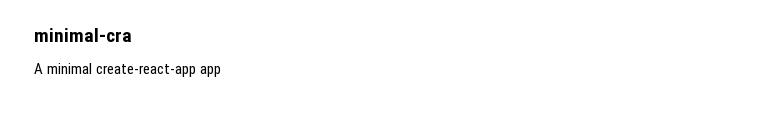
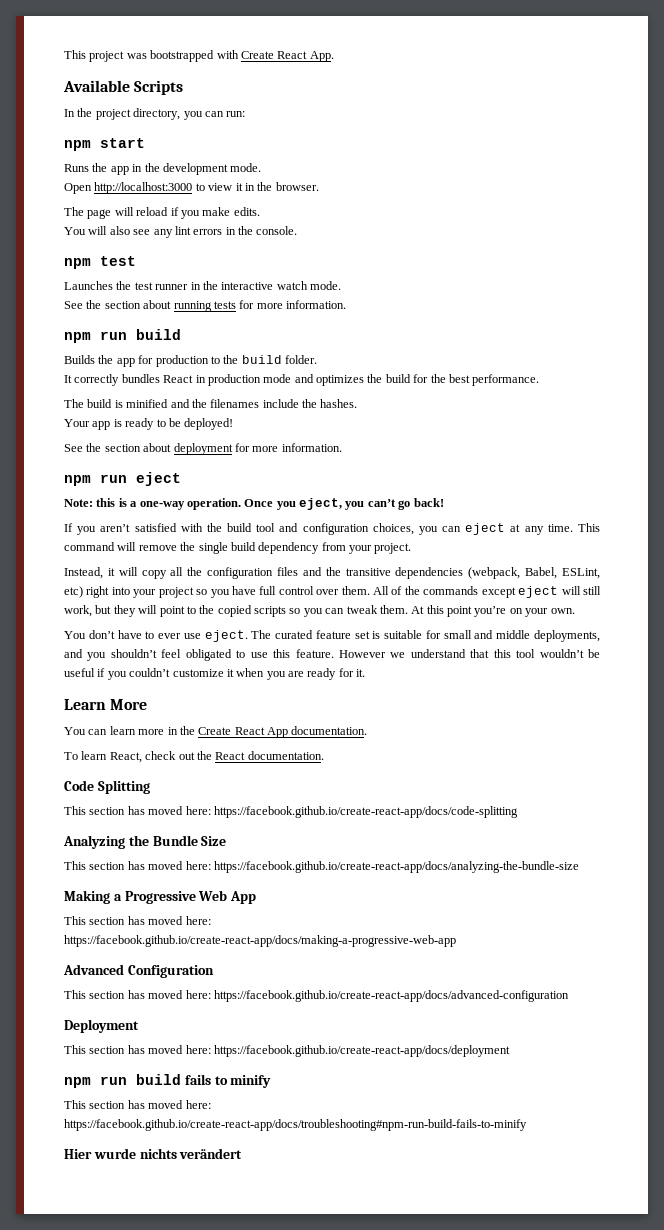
[34,28,132,42] [34,63,222,77] minimal-cra // A minimal create-react-app app -> [64,50,334,62] [63,80,184,95] [64,108,246,120] [64,138,145,151] [64,163,262,175] [64,182,319,194] [64,207,260,219] [64,226,298,238] [64,256,136,269] [64,281,341,290] [64,300,346,312] [64,329,181,343] [64,355,317,367] [64,374,540,386] [64,399,358,408] [64,418,234,430] [64,443,342,455] [64,472,181,486] [64,498,444,510] [64,523,601,535] [64,542,412,554] [64,567,600,579] [64,586,602,598] [64,605,575,617] [64,630,600,642] [64,649,600,661] [64,668,366,680] [64,699,148,710] [64,726,368,738] [64,751,324,763] [64,780,150,794] [64,806,518,818] [63,835,227,849] [64,861,579,873] [64,890,257,904] [64,916,211,925] [64,935,456,947] [63,964,214,978] [64,990,569,1002] [64,1019,139,1033] [64,1045,510,1057] [64,1074,272,1088] [64,1100,211,1109] [64,1119,527,1131] [64,1148,243,1159] This project was bootstrapped with Create React App. // Available Scripts // In the project directory, you can run: // npm start // Runs the app in the development mode. // Open http://localhost:3000 to view it in the browser. // The page will reload if you make edits. // You will also see any lint errors in the console. // npm test // Launches the test runner in the interactive watch mode. // See the section about running tests for more information. // npm run build // Builds the app for production to the build folder. // It correctly bundles React in production mode and optimizes the build for the best performance. // The build is minified and the filenames include the hashes. // Your app is ready to be deployed! // See the section about deployment for more information. // npm run eject // Note: this is a one-way operation. Once you eject, you can’t go back! // If you aren’t satisfied with the build tool and configuration choices, you can eject at any time. This command will remove the single build dependency from your project. // Instead, it will copy all the configuration files and the transitive dependencies (webpack, Babel, ESLint, etc) right into your project so you have full control over them. All of the commands except eject will still work, but they will point to the copied scripts so you can tweak them. At this point you’re on your own. // You don’t have to ever use eject. The curated feature set is suitable for small and middle deployments, and you shouldn’t feel obligated to use this feature. However we understand that this tool wouldn’t be useful if you couldn’t customize it when you are ready for it. // Learn More // You can learn more in the Create React App documentation. // To learn React, check out the React documentation. // Code Splitting // This section has moved here: https://facebook.github.io/create-react-app/docs/code-splitting // Analyzing the Bundle Size // This section has moved here: https://facebook.github.io/create-react-app/docs/analyzing-the-bundle-size // Making a Progressive Web App // This section has moved here: https://facebook.github.io/create-react-app/docs/making-a-progressive-web-app // Advanced Configuration // This section has moved here: https://facebook.github.io/create-react-app/docs/advanced-configuration // Deployment // This section has moved here: https://facebook.github.io/create-react-app/docs/deployment // npm run build fails to minify // This section has moved here: https://facebook.github.io/create-react-app/docs/troubleshooting#npm-run-build-fails-to-minify // Hier wurde nichts verändert

